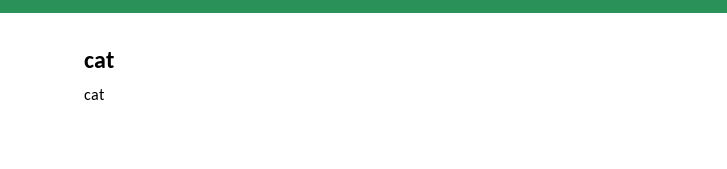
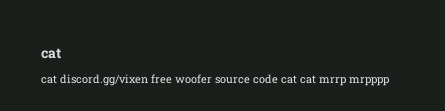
(105, 94) none -> [60,74,389,86] discord.gg/vixen free woofer source code cat cat mrrp mrpppp

